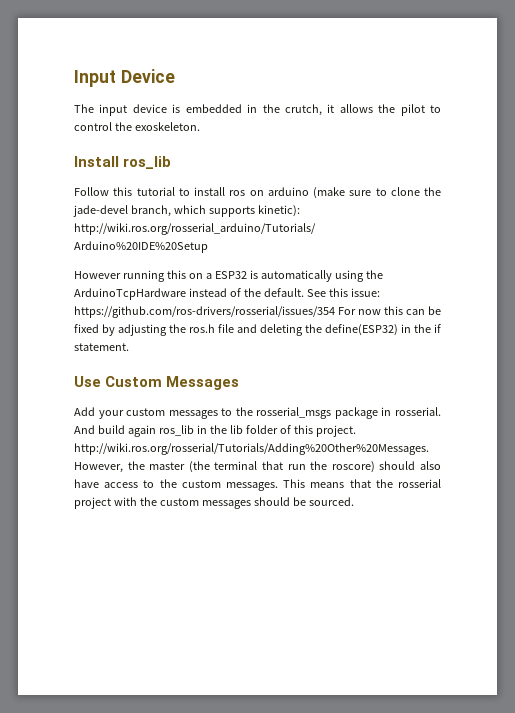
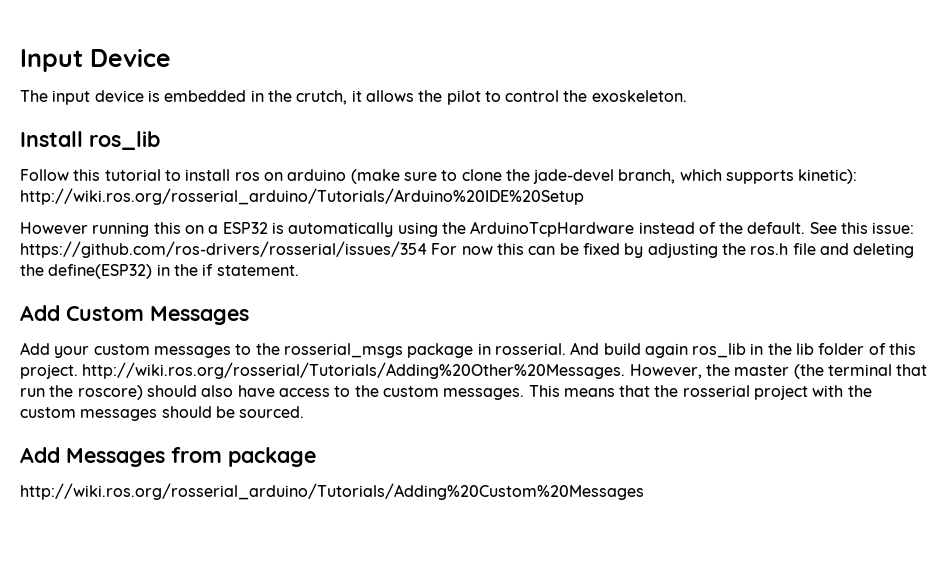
[74,376,101,387] Use -> [20,305,60,321] Add
(354, 501) none -> [20,447,316,467] [20,483,644,500] // Add Messages from package // http://wiki.ros.org/rosserial_arduino/Tutorials/Adding%20Custom%20Messages

